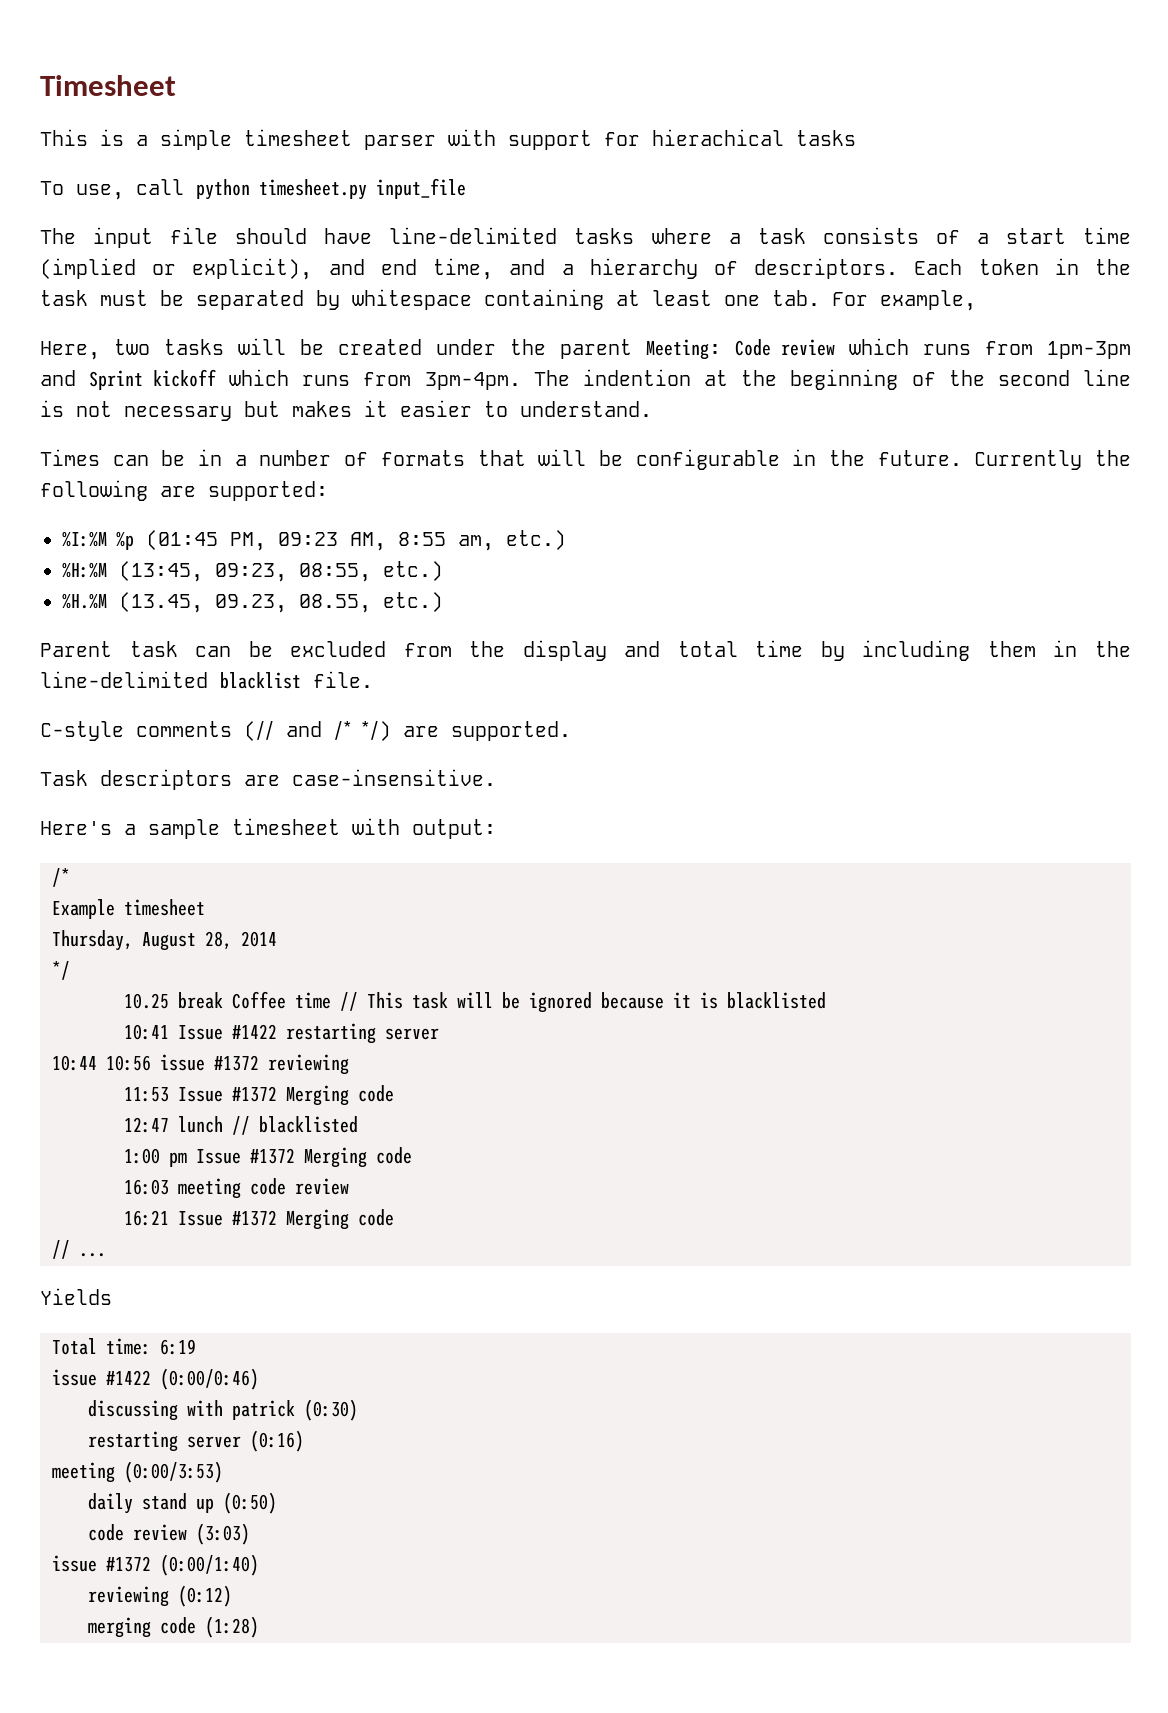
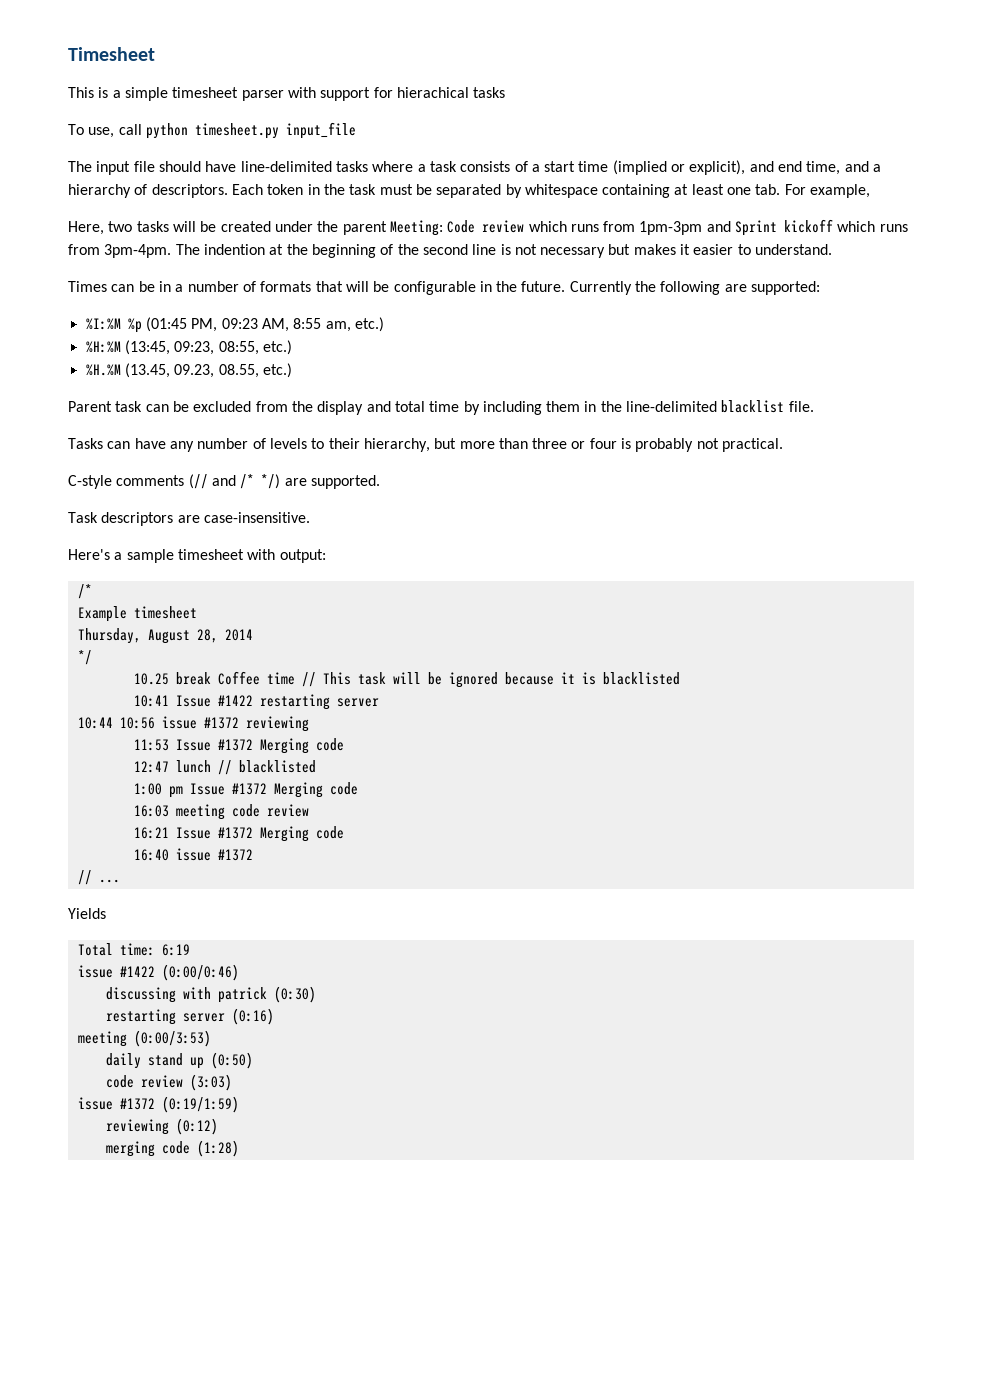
(373, 679) none -> [68,438,784,452] // Tasks can have any number of levels to their hierarchy, but more than three or four is probably not practical.
(394, 1217) none -> [133,848,253,861] // 16:40 issue #1372
[160,1554,259,1576] (0:00/1:40) -> [161,1096,239,1113] (0:19/1:59)

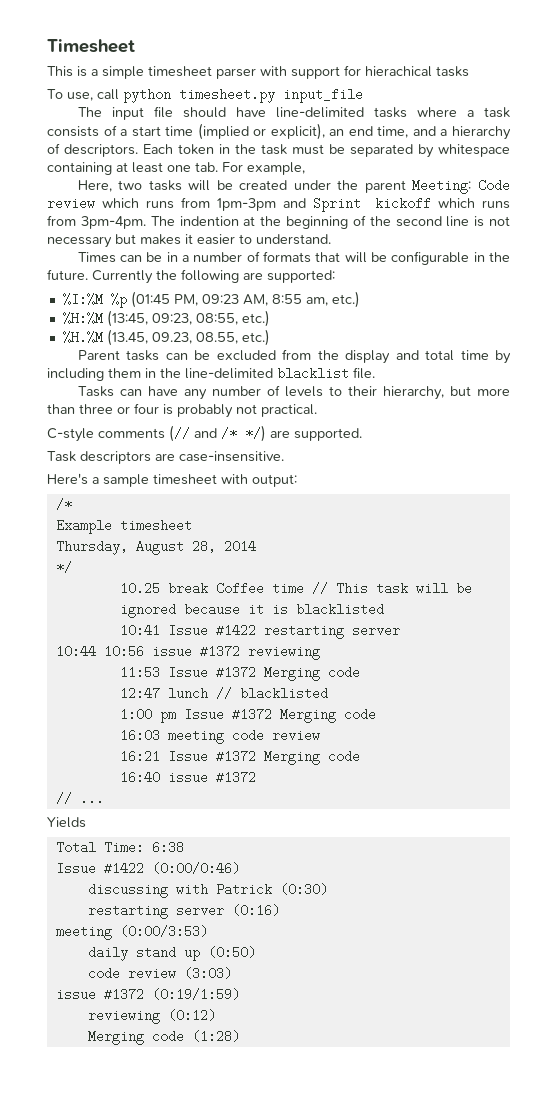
[749,161,774,172] and -> [329,129,345,136] an
[115,401,143,412] task -> [126,350,160,361] tasks
[119,943,190,956] [77,965,113,978] time: 6:19 // issue -> [103,841,184,854] [55,862,96,875] Time: 6:38 // Issue
[217,987,267,1003] patrick -> [215,883,272,896] Patrick
[105,1141,155,1157] merging -> [87,1030,144,1045] Merging

